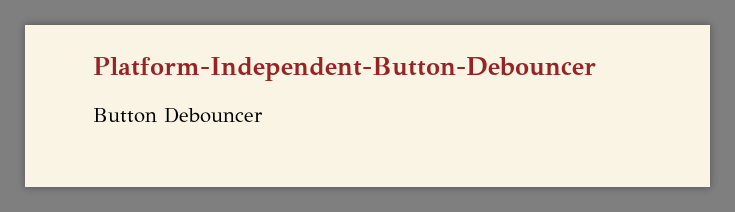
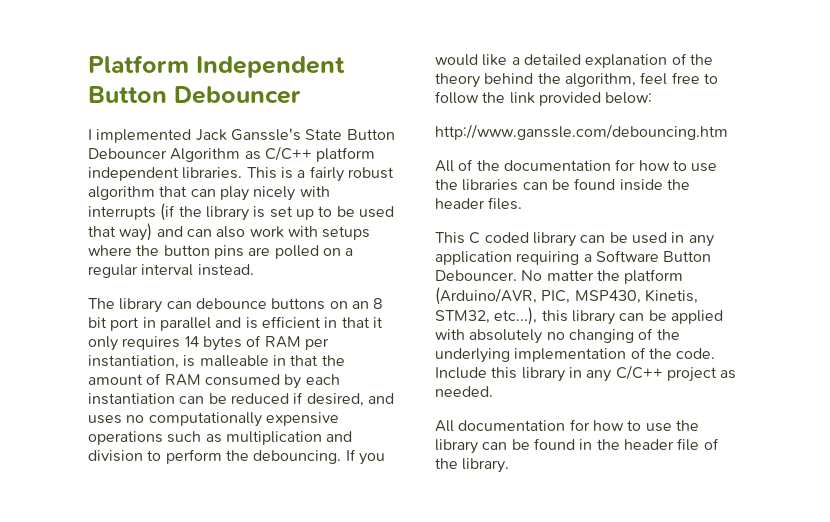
[93,57,596,81] [93,107,263,123] Platform-Independent-Button-Debouncer // Button Debouncer -> [88,55,345,78] [88,86,301,104] [88,128,395,143] [88,146,376,162] [88,166,394,182] [88,186,330,201] [88,203,394,221] [88,223,371,241] [88,245,354,259] [88,264,254,278] [88,298,384,313] [88,316,383,331] [88,335,329,351] [88,355,345,369] [88,373,340,389] [88,392,394,407] [88,412,339,427] [88,431,353,445] [88,449,385,465] [435,53,713,68] [435,72,718,88] [435,91,653,106] [435,124,728,140] [435,159,718,172] [435,178,690,191] [435,197,523,210] [435,232,714,247] [435,250,712,265] [435,269,684,284] [435,287,698,305] [435,307,723,325] [435,328,680,344] [435,347,716,363] [435,365,737,382] [435,386,493,397] [435,419,699,432] [435,438,719,454] [435,458,510,473] Platform Independent Button Debouncer // I implemented Jack Ganssle's State Button Debouncer Algorithm as C/C++ platform independent libraries. This is a fairly robust algorithm that can play nicely with interrupts (if the library is set up to be used that way) and can also work with setups where the button pins are polled on a regular interval instead. // The library can debounce buttons on an 8 bit port in parallel and is efficient in that it only requires 14 bytes of RAM per instantiation, is malleable in that the amount of RAM consumed by each instantiation can be reduced if desired, and uses no computationally expensive operations such as multiplication and division to perform the debouncing. If you would like a detailed explanation of the theory behind the algorithm, feel free to follow the link provided below: // http://www.ganssle.com/debouncing.htm // All of the documentation for how to use the libraries can be found inside the header files. // This C coded library can be used in any application requiring a Software Button Debouncer. No matter the platform (Arduino/AVR, PIC, MSP430, Kinetis, STM32, etc...), this library can be applied with absolutely no changing of the underlying implementation of the code. Include this library in any C/C++ project as needed. // All documentation for how to use the library can be found in the header file of the library.

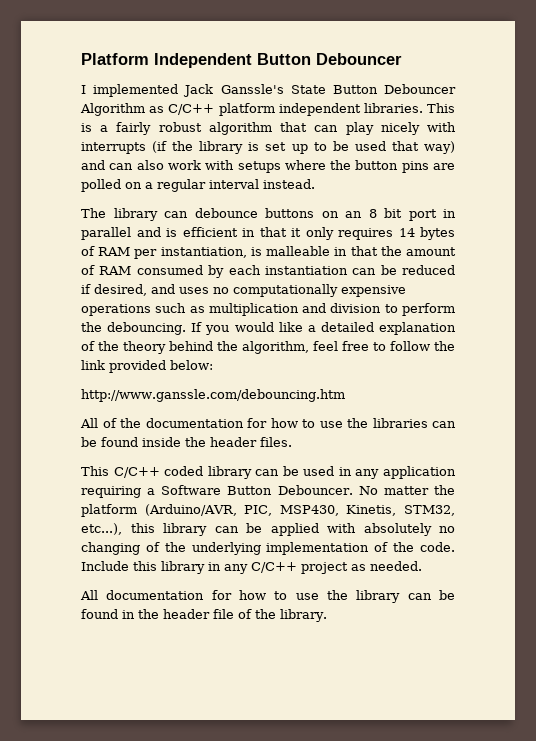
[469,232,481,244] C -> [113,467,160,478] C/C++

